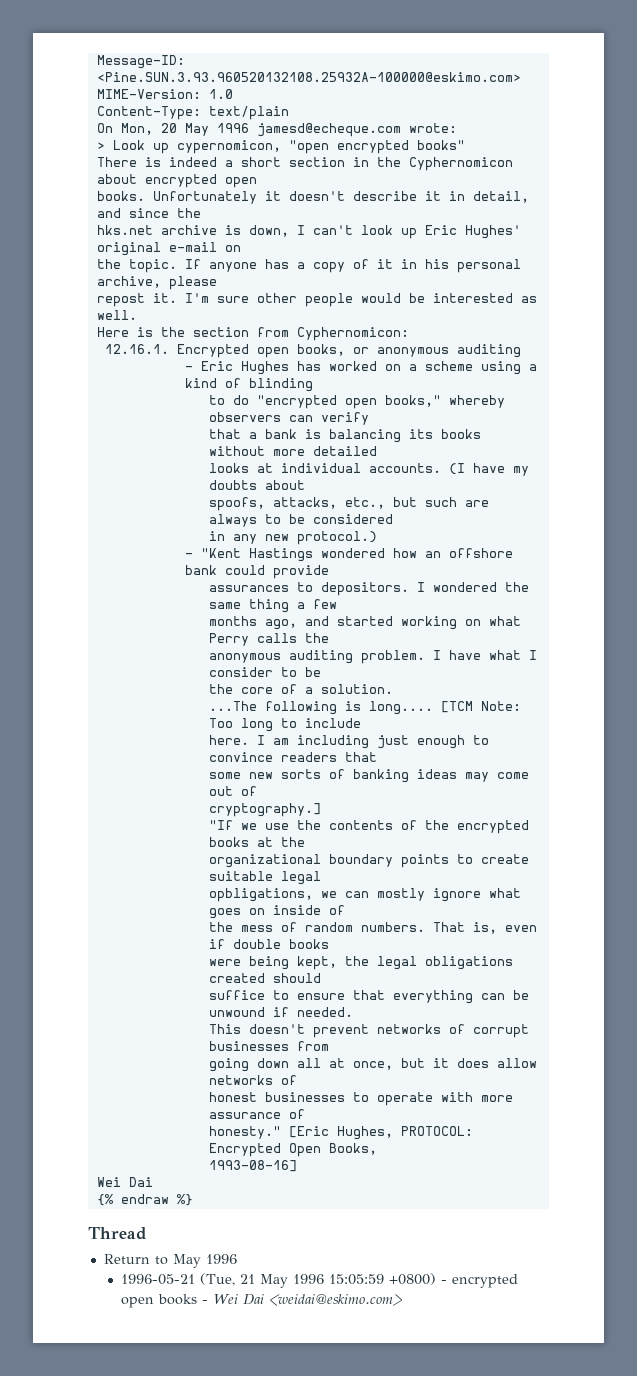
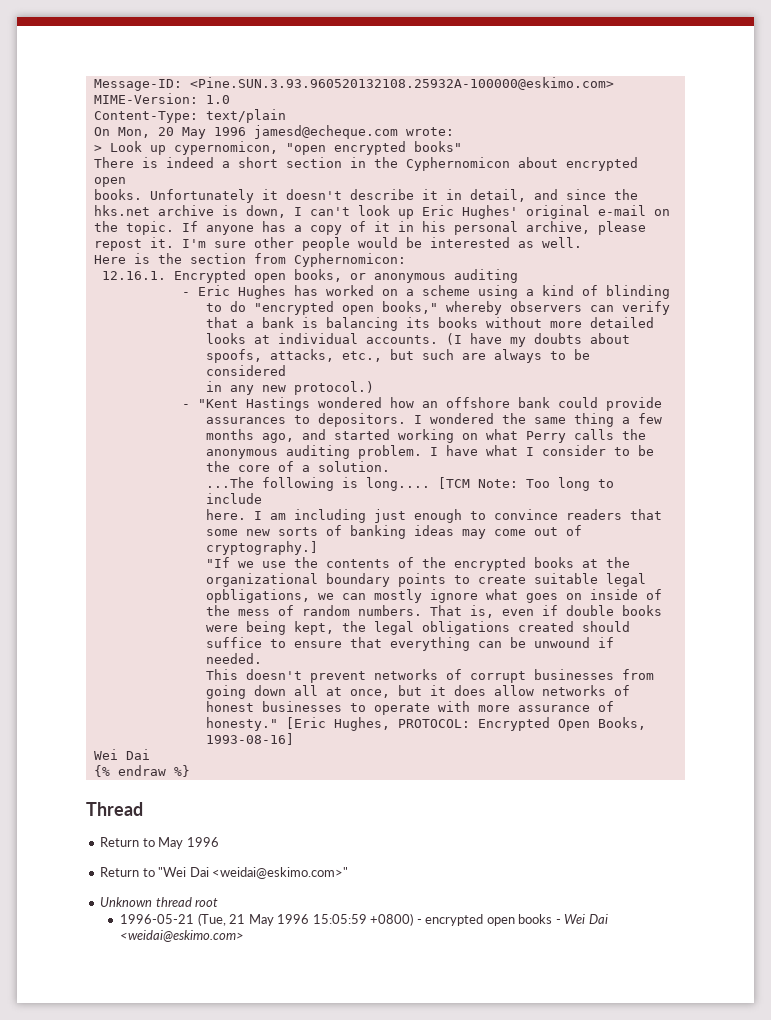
(237, 1259) none -> [100,867,349,879] [100,897,219,907] // Return to "Wei Dai <weidai@eskimo.com>" // Unknown thread root

